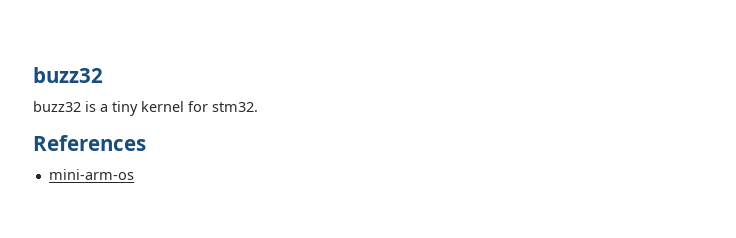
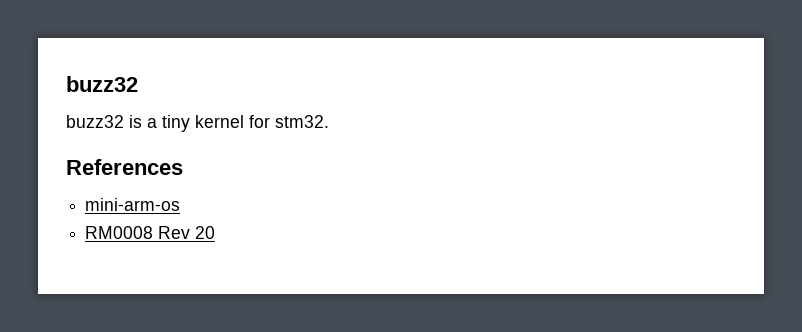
(134, 174) none -> [85,226,216,239] // RM0008 Rev 20

